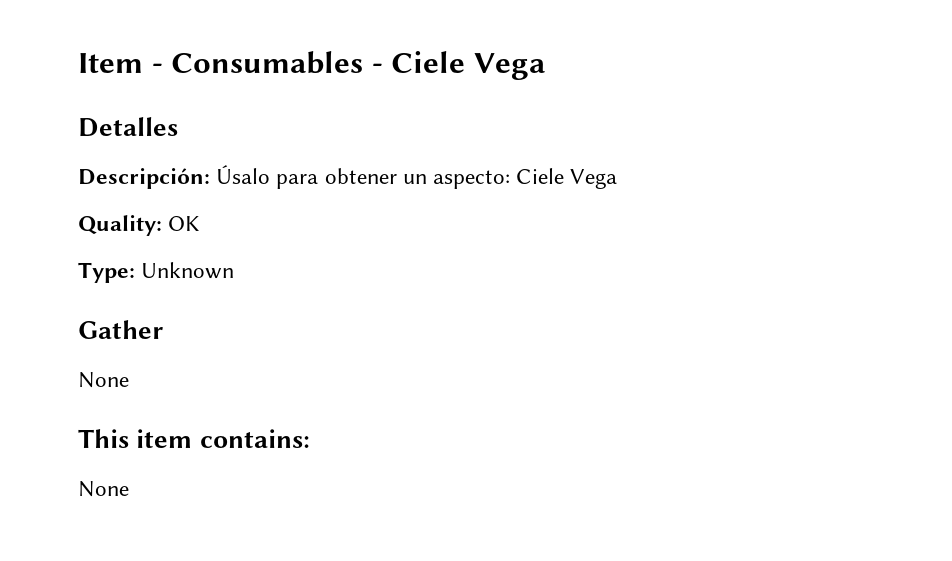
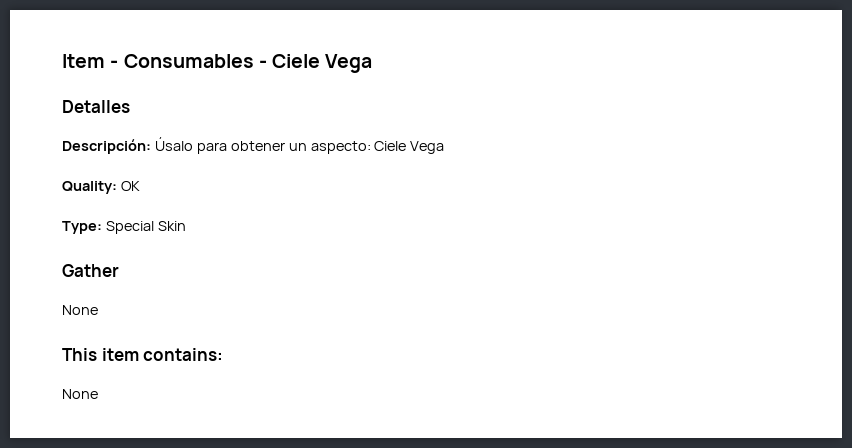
[141,262,235,279] Unknown -> [105,221,186,234] Special Skin

